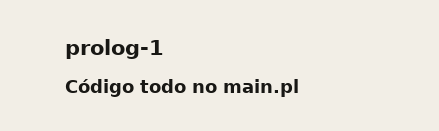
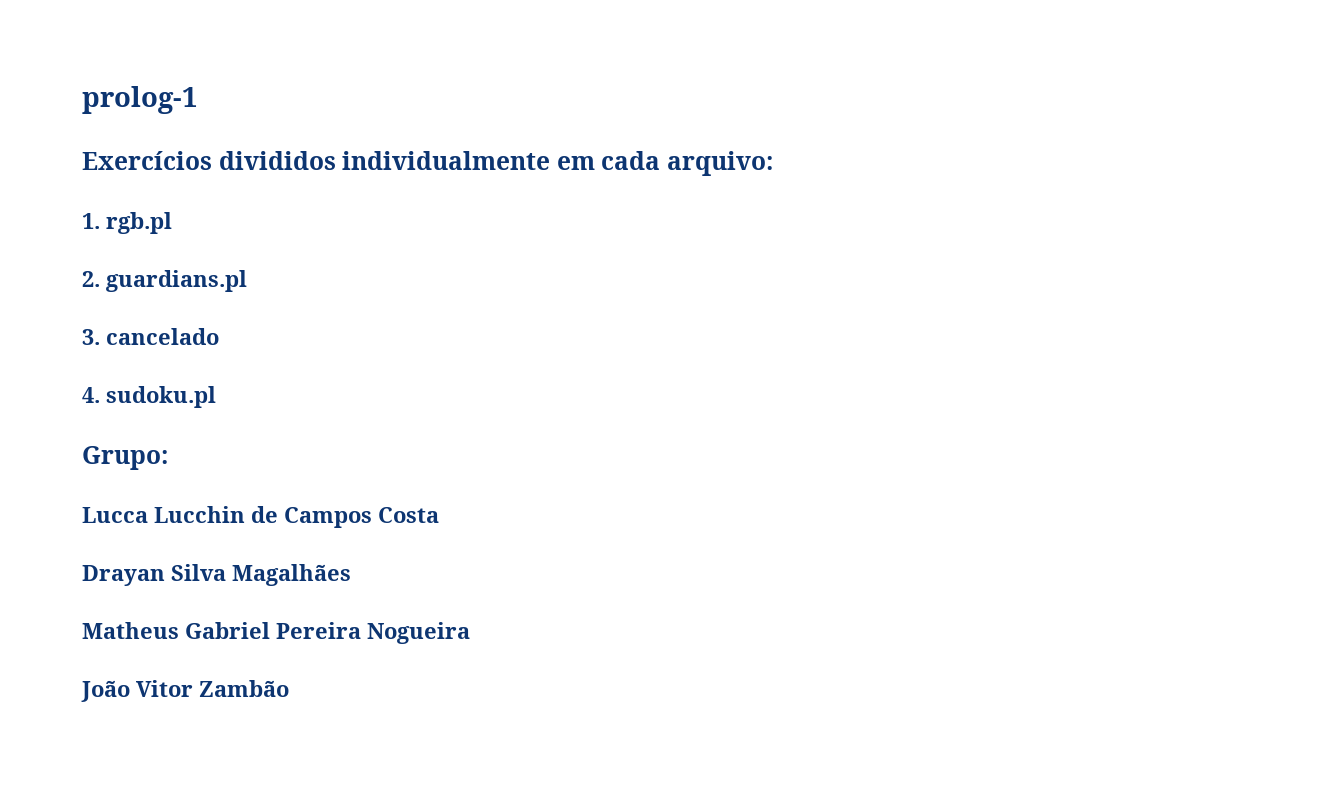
[65,79,299,97] Código todo no main.pl -> [82,151,774,176] [82,212,172,234] [82,270,247,292] [82,328,219,345] [82,386,216,408] [82,446,168,470] [82,506,439,528] [82,564,351,586] [82,622,470,644] [81,680,289,702] Exercícios divididos individualmente em cada arquivo: // 1. rgb.pl // 2. guardians.pl // 3. cancelado // 4. sudoku.pl // Grupo: // Lucca Lucchin de Campos Costa // Drayan Silva Magalhães // Matheus Gabriel Pereira Nogueira // João Vitor Zambão

